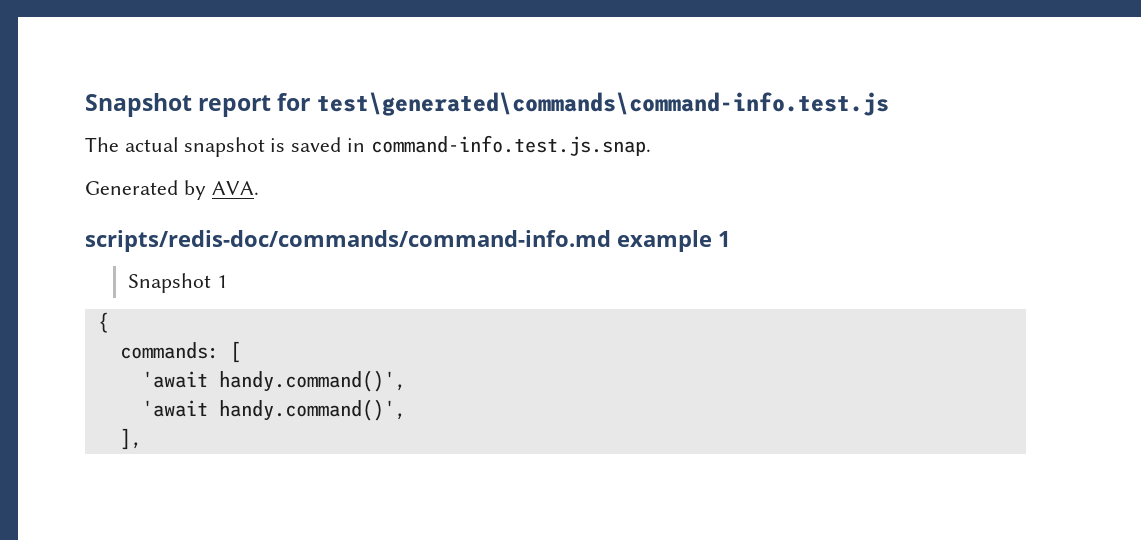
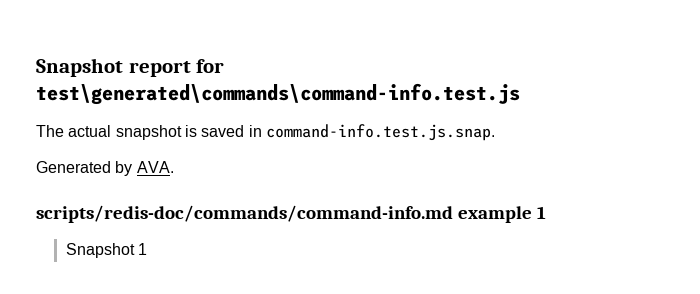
[97,312,109,333] [119,341,241,363] [141,370,406,392] [141,399,406,421] [119,428,142,450] // { // commands: [ // 'await handy.command()', // 'await handy.command()', // ], -> (147, 249) none

